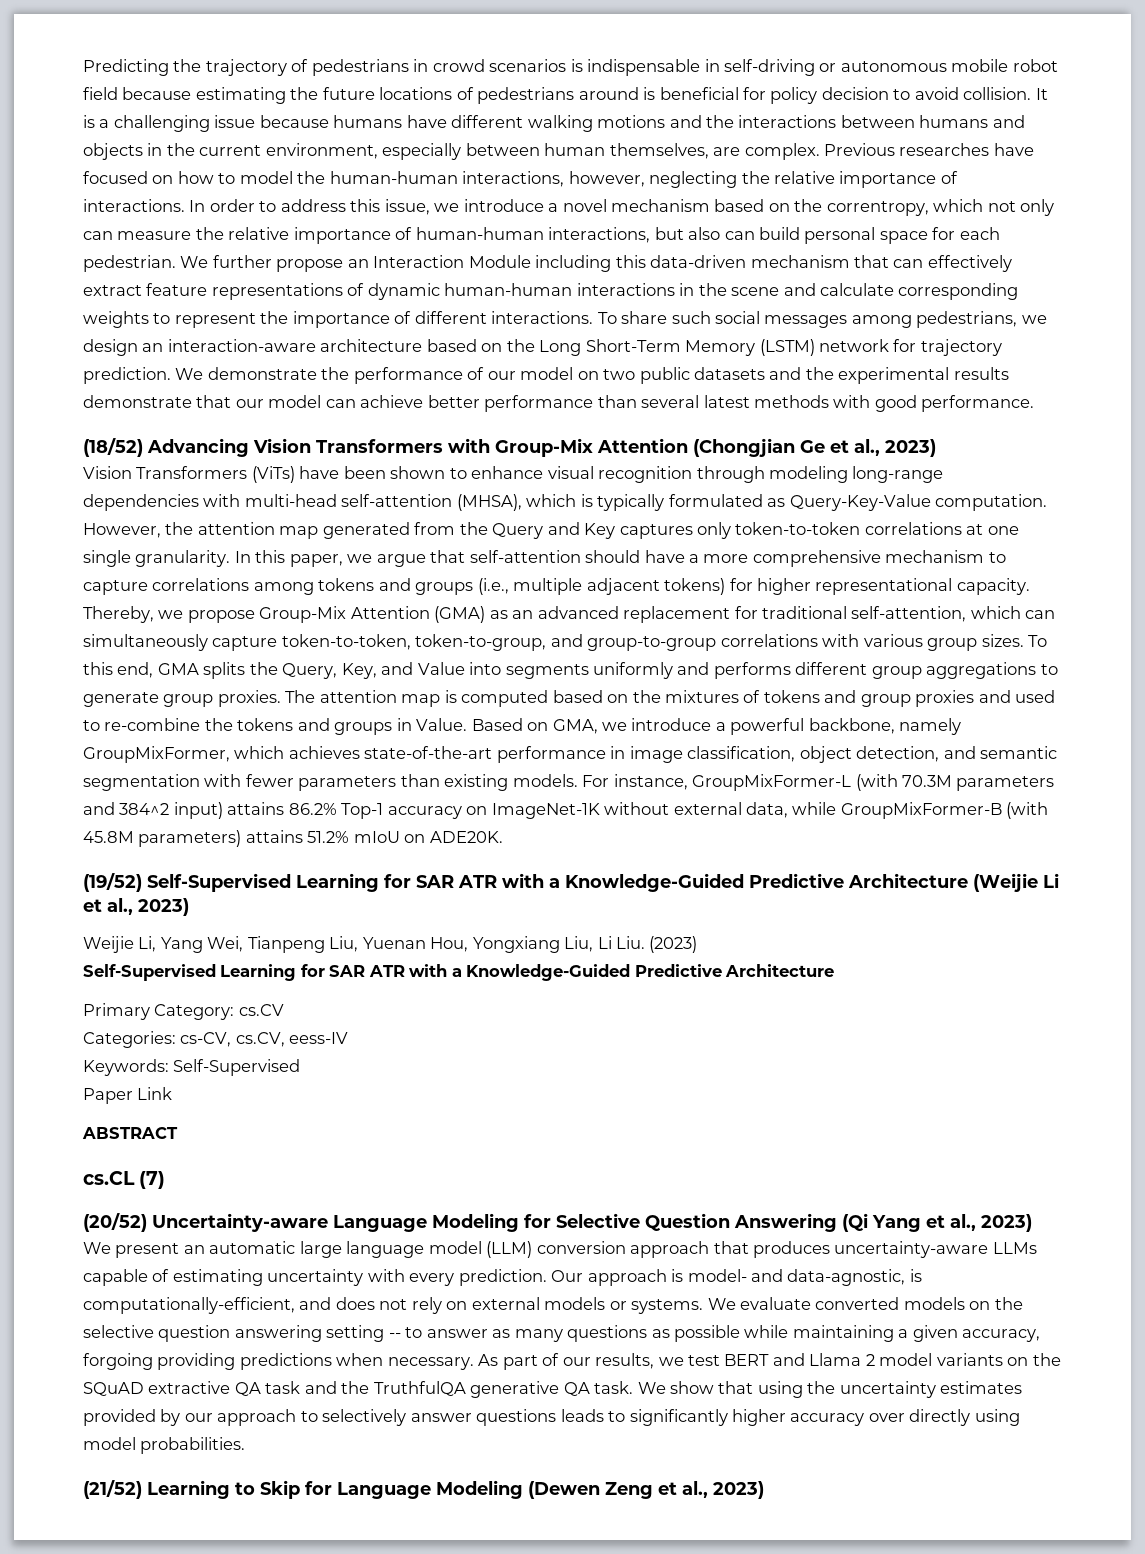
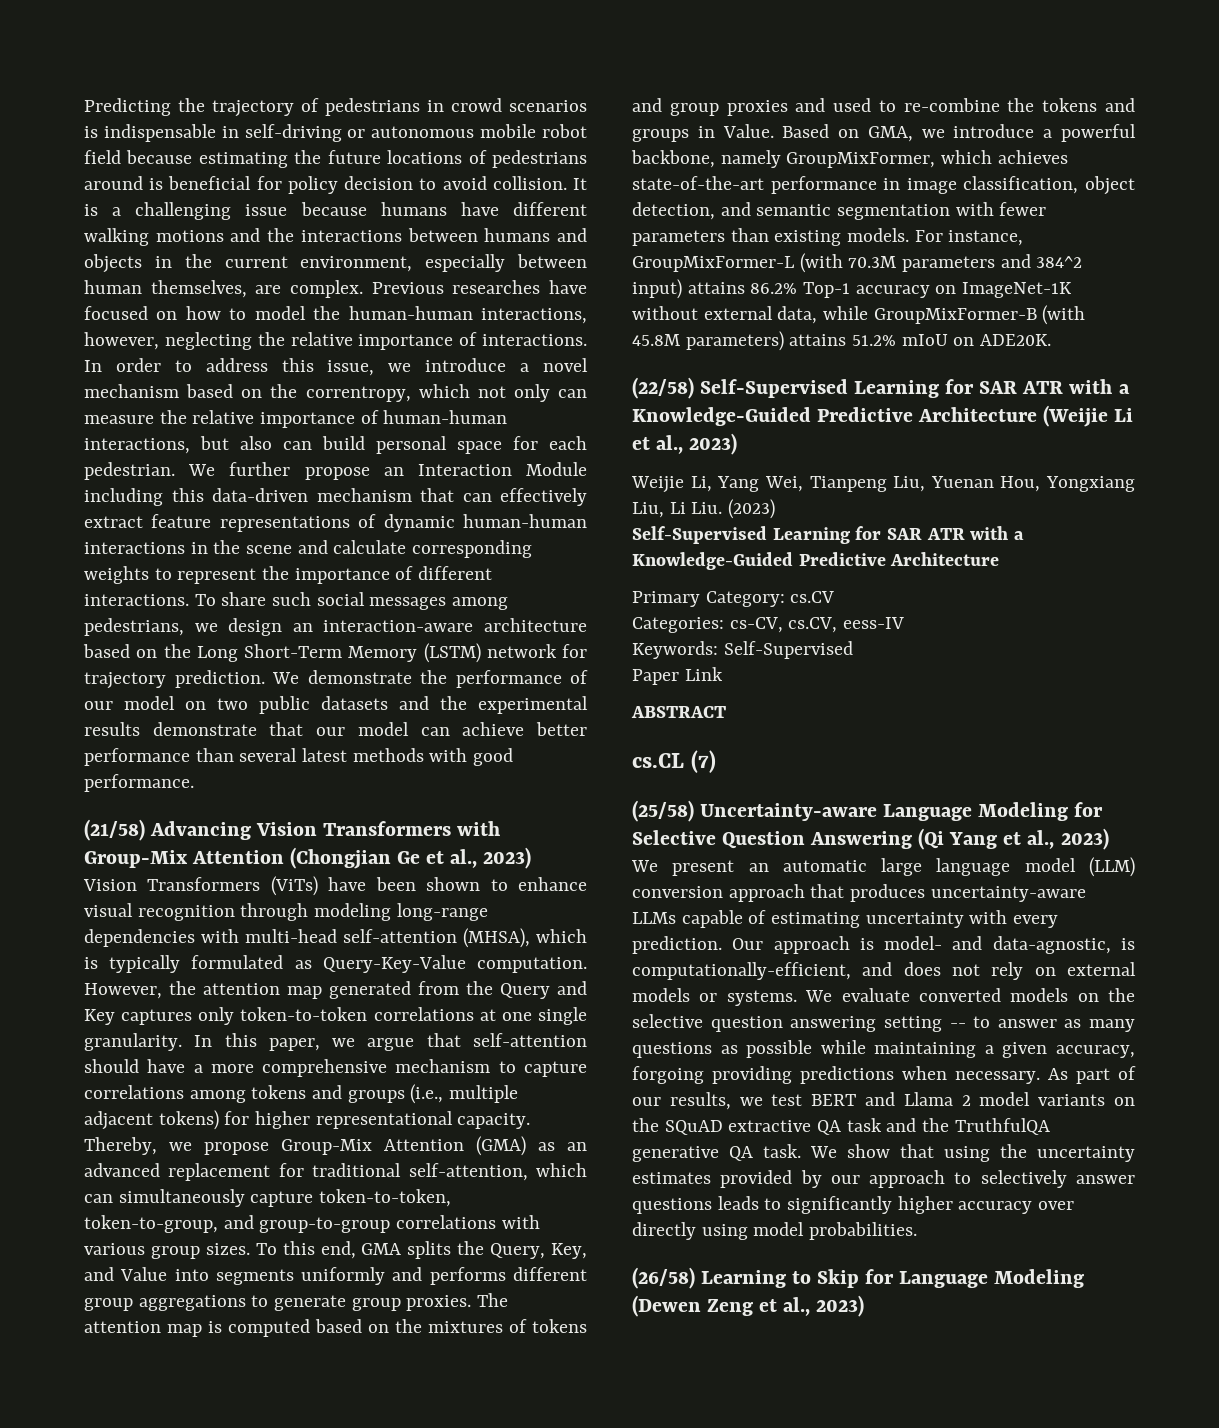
[83,438,143,457] (18/52) -> [84,819,145,841] (21/58)
[83,873,142,892] (19/52) -> [632,377,694,399] (22/58)
[83,1213,147,1232] (20/52) -> [632,800,694,822] (25/58)
[83,1480,142,1499] (21/52) -> [632,1267,695,1289] (26/58)

